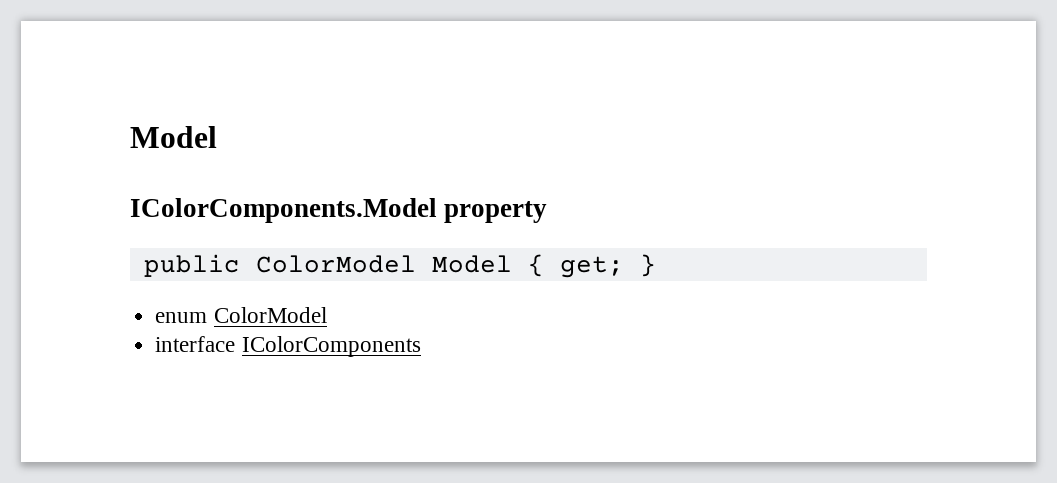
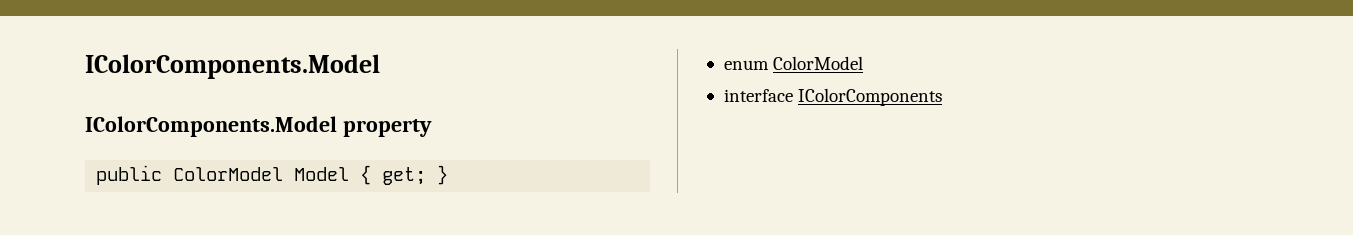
[130,126,217,148] Model -> [85,54,380,79] IColorComponents.Model

